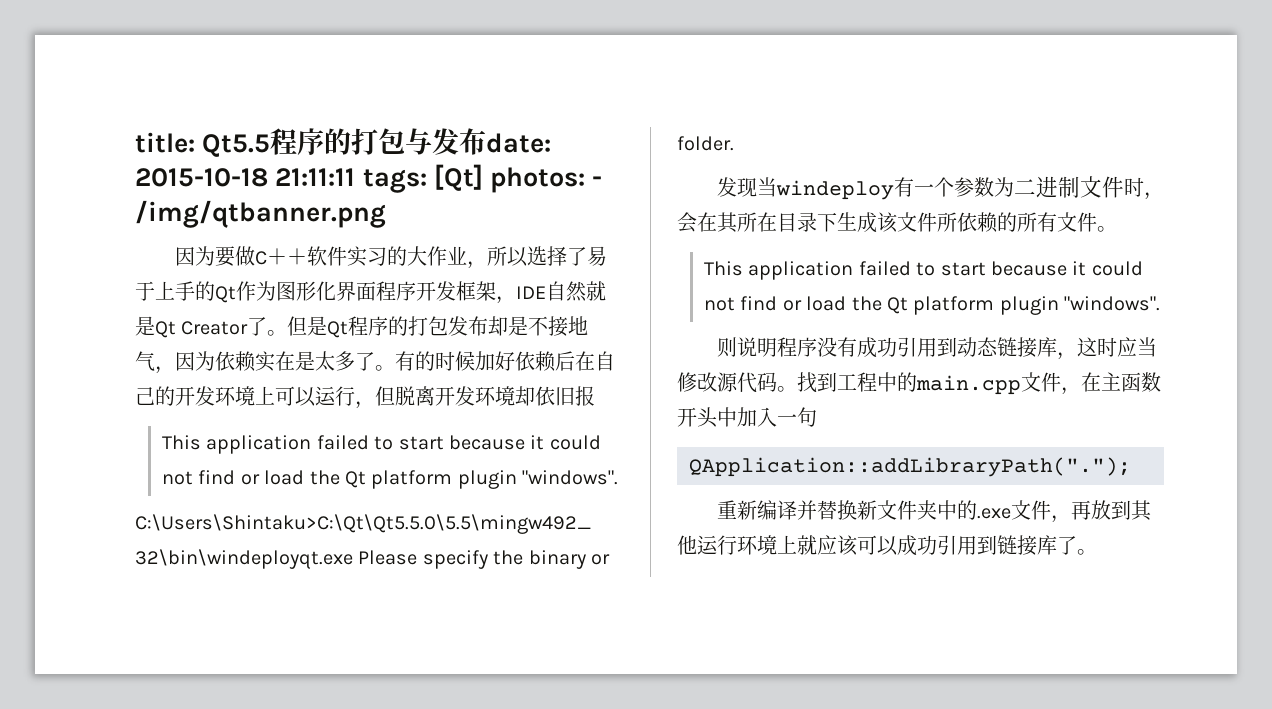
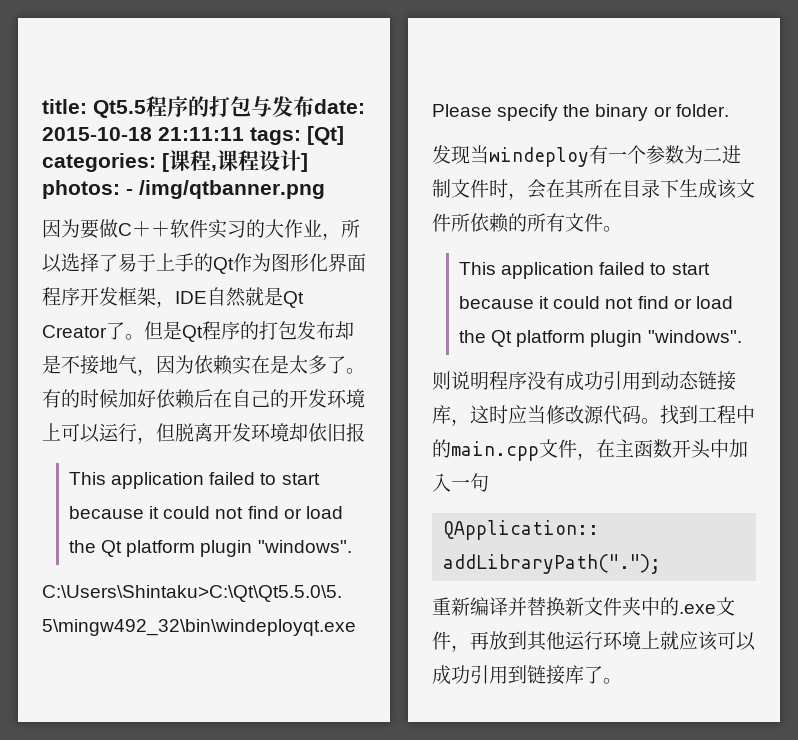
(483, 177) none -> [42,150,308,172] categories: [课程,课程设计]

